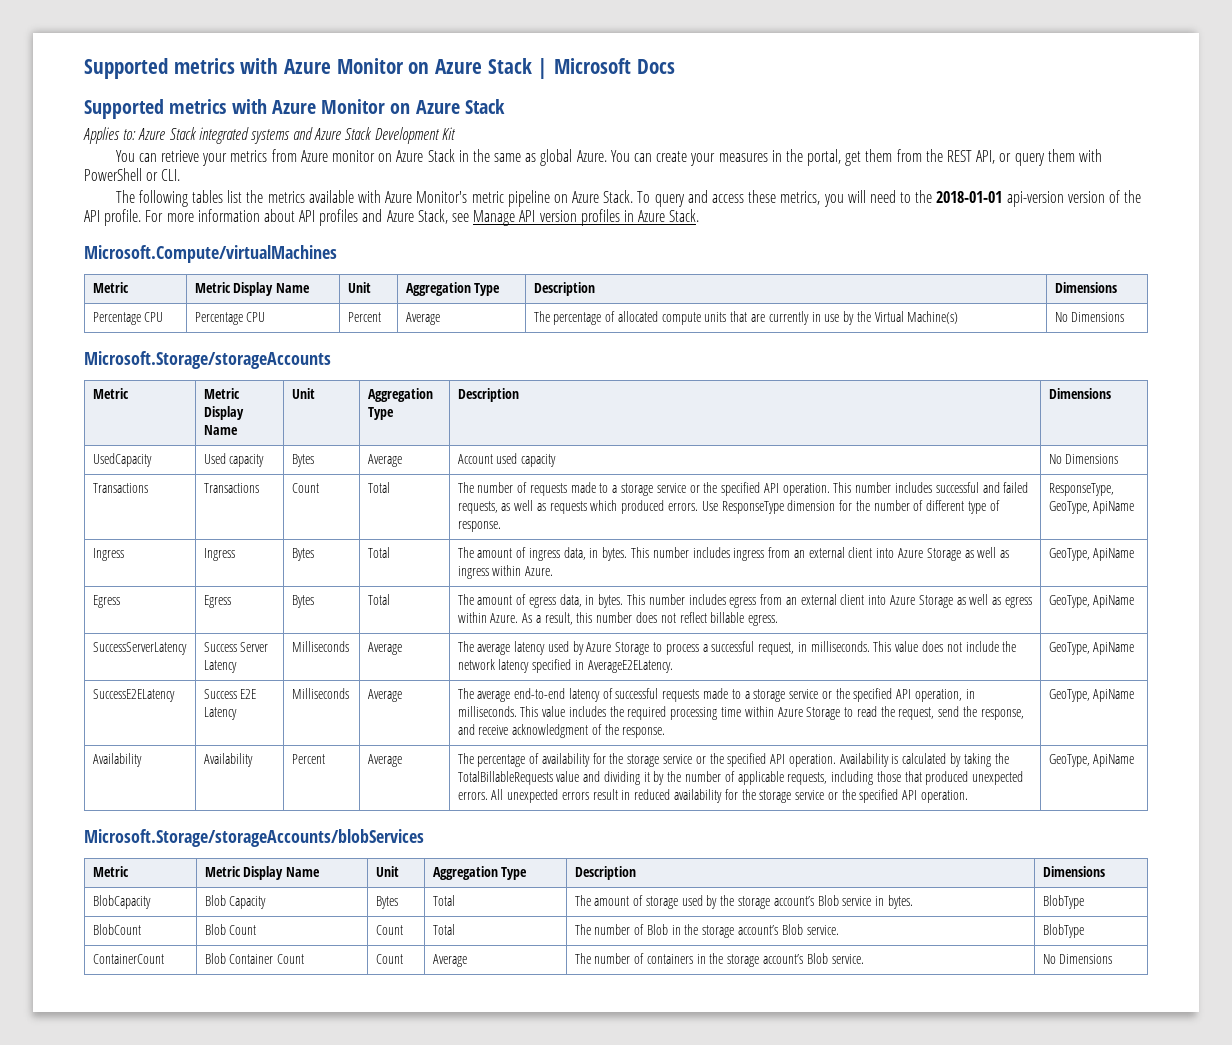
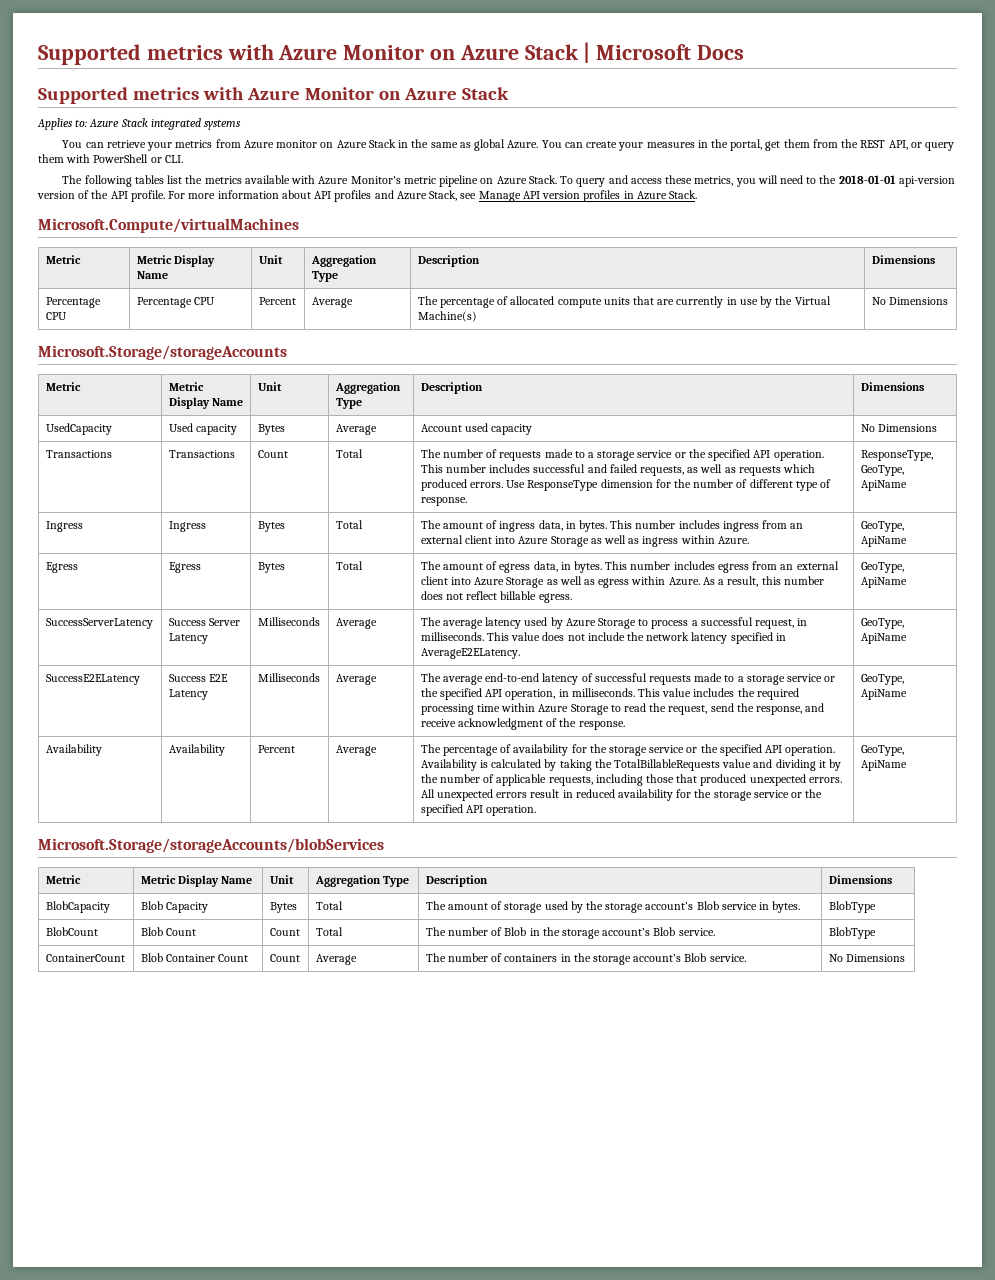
[293,127,456,144] and Azure Stack Development Kit -> (242, 124) none

